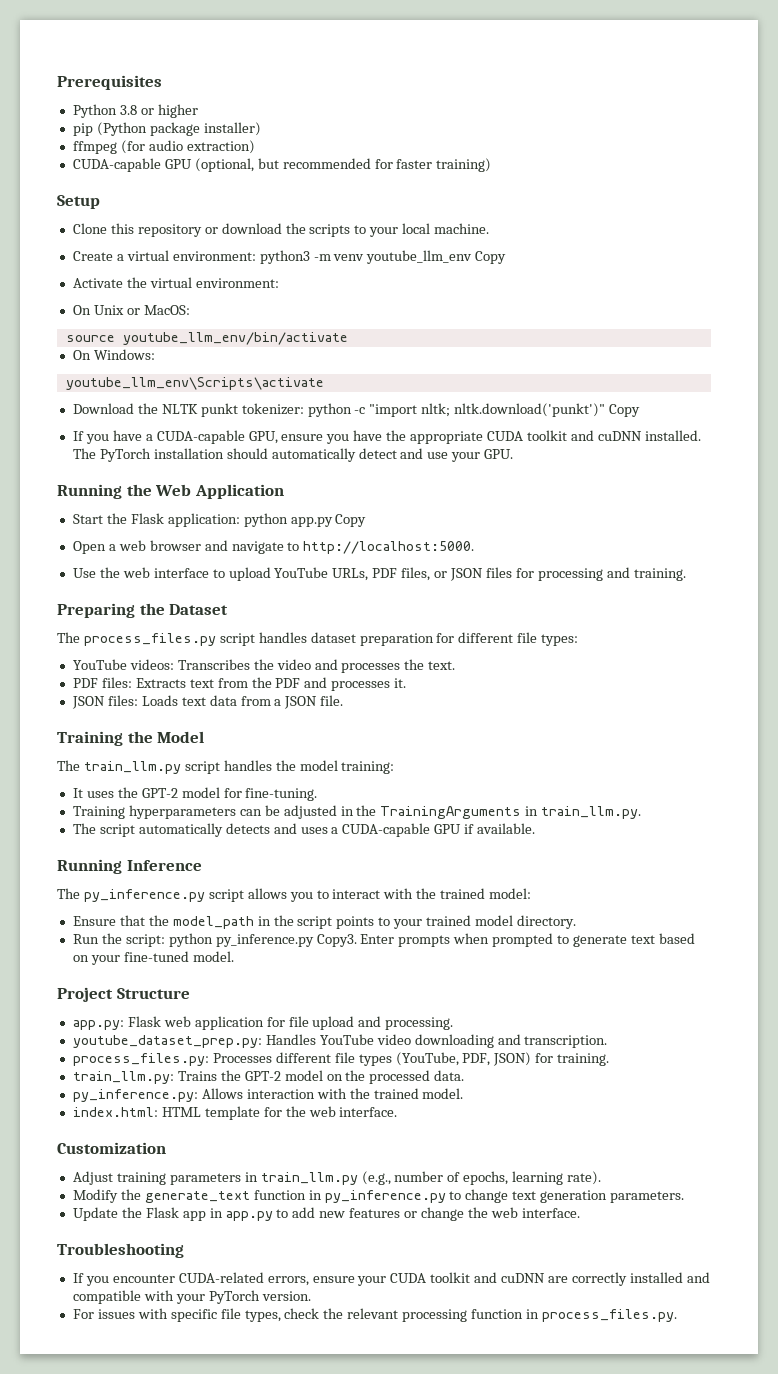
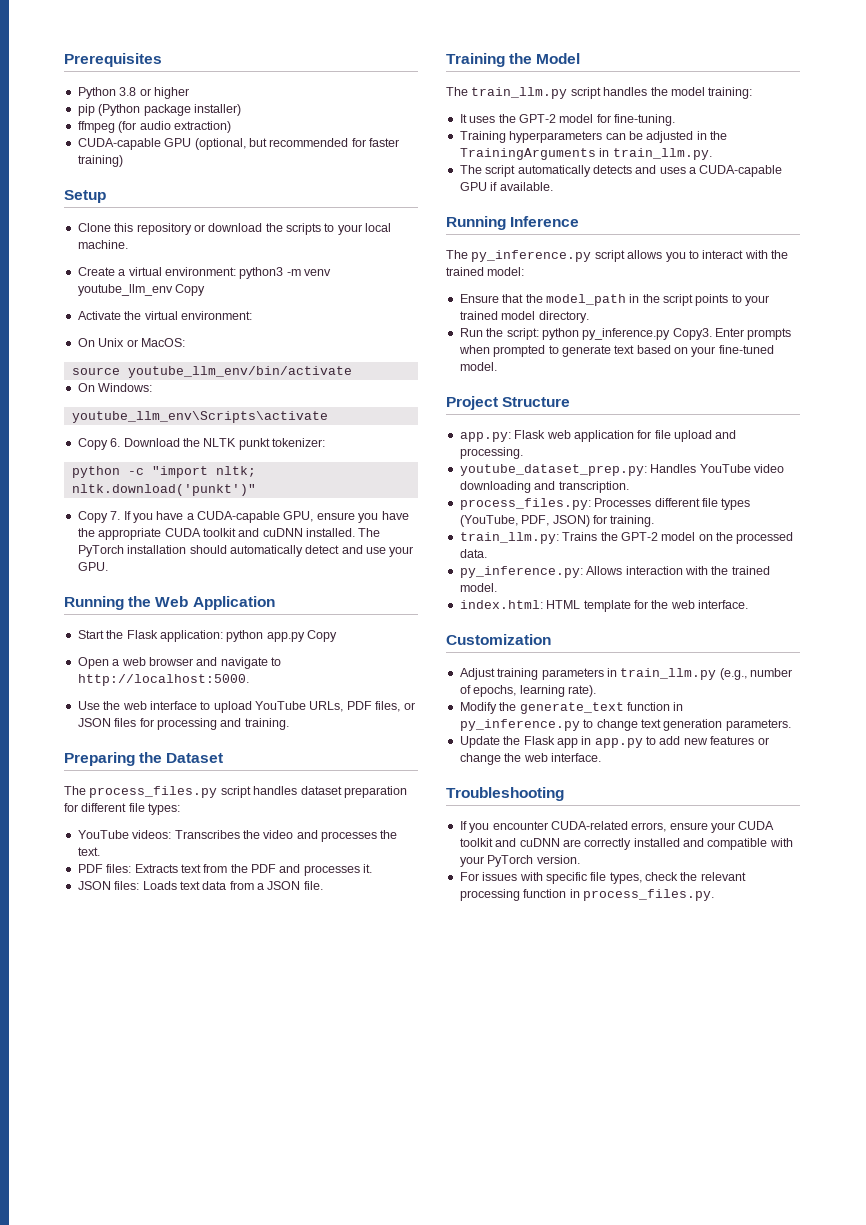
(324, 383) none -> [77,438,121,450] Copy 6.
(304, 409) none -> (325, 442) //
[609,404,641,417] Copy // -> [77,511,121,523] // Copy 7.

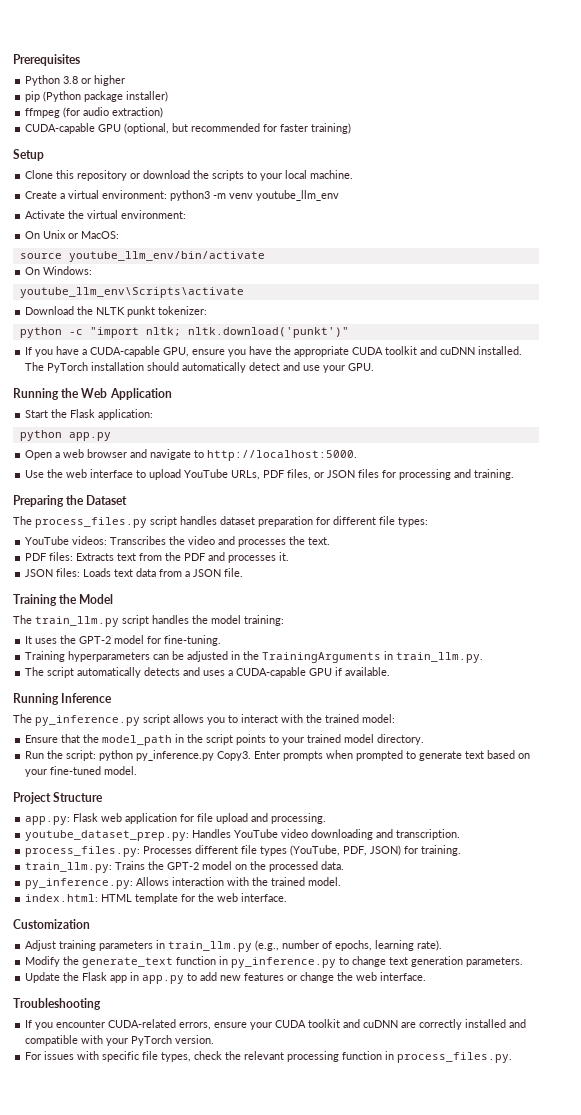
[175,284,206,296] Copy -> (340, 195) none
[77,438,121,450] Copy 6. -> (244, 292) none
[77,511,121,523] Copy 7. -> (349, 332) none
(223, 636) none -> (154, 414) //
[307,630,337,642] Copy -> (111, 436) none

